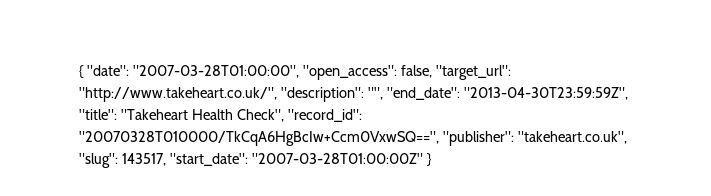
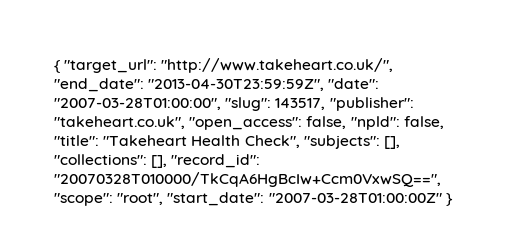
[86,65,511,80] [79,87,628,102] [79,109,362,122] [79,131,627,146] [79,153,166,168] "date": "2007-03-28T01:00:00", "open_access": false, "target_url": "http://www.takeheart.co.uk/", "description": "", "end_date": "2013-04-30T23:59:59Z", "title": "Takeheart Health Check", "record_id": "20070328T010000/TkCqA6HgBcIw+Ccm0VxwSQ==", "publisher": "takeheart.co.uk", "slug": 143517, -> [64,58,394,73] [54,78,380,92] [54,97,414,111] [54,116,444,130] [54,135,400,149] [54,154,261,168] [54,172,441,187] [54,193,164,206] "target_url": "http://www.takeheart.co.uk/", "end_date": "2013-04-30T23:59:59Z", "date": "2007-03-28T01:00:00", "slug": 143517, "publisher": "takeheart.co.uk", "open_access": false, "npld": false, "title": "Takeheart Health Check", "subjects": [], "collections": [], "record_id": "20070328T010000/TkCqA6HgBcIw+Ccm0VxwSQ==", "scope": "root",

